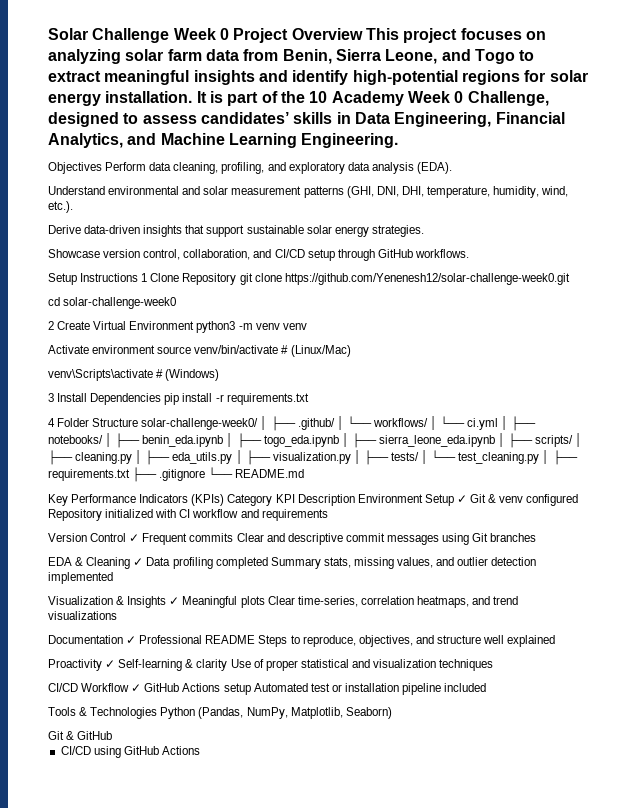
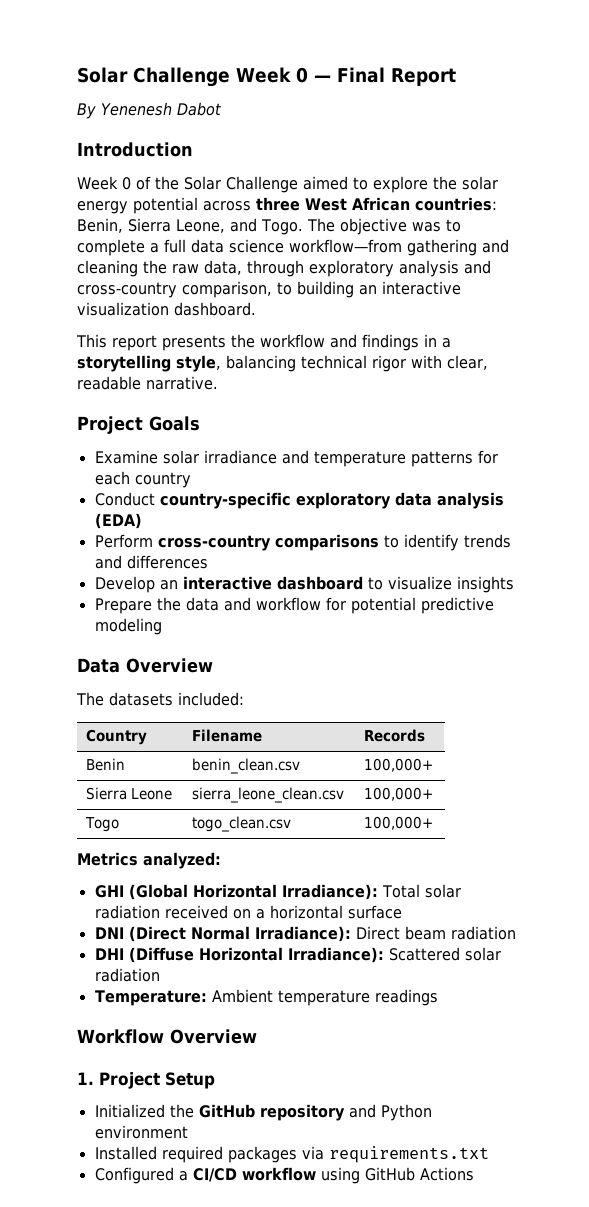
[233,28,546,43] [48,49,535,64] [48,70,588,85] [48,91,549,106] [48,112,565,127] [48,133,399,148] [48,162,452,174] [48,186,569,198] [48,201,73,213] [48,225,424,237] [48,249,469,261] [48,273,570,285] [48,297,177,309] [48,321,307,333] [48,345,351,357] [48,369,220,381] [48,393,309,405] [48,416,537,431] [48,433,583,448] [48,450,578,465] [48,467,305,482] [48,494,579,506] [48,509,328,521] [48,533,537,545] [48,557,537,569] [48,572,113,584] [48,596,519,608] [48,611,117,620] [48,635,556,647] [48,659,494,671] [48,683,487,695] [48,707,392,719] [48,731,113,740] [60,746,91,755] Project Overview This project focuses on analyzing solar farm data from Benin, Sierra Leone, and Togo to extract meaningful insights and identify high-potential regions for solar energy installation. It is part of the 10 Academy Week 0 Challenge, designed to assess candidates’ skills in Data Engineering, Financial Analytics, and Machine Learning Engineering. // Objectives Perform data cleaning, profiling, and exploratory data analysis (EDA). // Understand environmental and solar measurement patterns (GHI, DNI, DHI, temperature, humidity, wind, etc.). // Derive data-driven insights that support sustainable solar energy strategies. // Showcase version control, collaboration, and CI/CD setup through GitHub workflows. // Setup Instructions 1 Clone Repository git clone https://github.com/Yenenesh12/solar-challenge-week0.git // cd solar-challenge-week0 // 2 Create Virtual Environment python3 -m venv venv // Activate environment source venv/bin/activate # (Linux/Mac) // venv\Scripts\activate # (Windows) // 3 Install Dependencies pip install -r requirements.txt // 4 Folder Structure solar-challenge-week0/ │ ├── .github/ │ └── workflows/ │ └── ci.yml │ ├── notebooks/ │ ├── benin_eda.ipynb │ ├── togo_eda.ipynb │ ├── sierra_leone_eda.ipynb │ ├── scripts/ │ ├── cleaning.py │ ├── eda_utils.py │ ├── visualization.py │ ├── tests/ │ └── test_cleaning.py │ ├── requirements.txt ├── .gitignore └── README.md // Key Performance Indicators (KPIs) Category KPI Description Environment Setup ✓ Git & venv configured Repository initialized with CI workflow and requirements // Version Control ✓ Frequent commits Clear and descriptive commit messages using Git branches // EDA & Cleaning ✓ Data profiling completed Summary stats, missing values, and outlier detection implemented // Visualization & Insights ✓ Meaningful plots Clear time-series, correlation heatmaps, and trend visualizations // Documentation ✓ Professional README Steps to reproduce, objectives, and structure well explained // Proactivity ✓ Self-learning & clarity Use of proper statistical and visualization techniques // CI/CD Workflow ✓ GitHub Actions setup Automated test or installation pipeline included // Tools & Technologies Python (Pandas, NumPy, Matplotlib, Seaborn) // Git & GitHub // CI/CD -> [314,67,456,86] [77,102,222,119] [77,142,193,157] [77,176,498,193] [77,197,497,214] [77,218,461,235] [77,239,509,256] [77,260,491,277] [77,281,461,298] [77,302,256,316] [76,334,451,351] [77,355,488,372] [77,376,218,390] [77,416,200,434] [94,450,498,467] [94,471,191,488] [94,492,504,509] [94,513,142,529] [94,534,511,551] [94,555,208,569] [94,576,514,593] [94,597,494,614] [94,618,162,635] [77,658,213,673] [76,692,244,706] [86,729,148,745] [192,729,263,742] [364,729,426,742] [86,758,126,771] [192,758,301,774] [364,758,434,772] [86,787,173,800] [192,787,345,803] [364,787,434,801] [85,817,120,832] [192,816,292,832] [364,816,434,830] [77,852,221,869] [94,884,461,900] [94,905,402,919] [94,926,516,942] [94,947,501,963] [94,968,160,982] [94,989,438,1006] [77,1029,257,1044] [77,1072,215,1089] [94,1104,432,1121] [94,1125,188,1139] [94,1146,489,1163] [94,1167,316,1184] — Final Report // By Yenenesh Dabot // Introduction // Week 0 of the Solar Challenge aimed to explore the solar energy potential across three West African countries: Benin, Sierra Leone, and Togo. The objective was to complete a full data science workflow—from gathering and cleaning the raw data, through exploratory analysis and cross-country comparison, to building an interactive visualization dashboard. // This report presents the workflow and findings in a storytelling style, balancing technical rigor with clear, readable narrative. // Project Goals // Examine solar irradiance and temperature patterns for each country // Conduct country-specific exploratory data analysis (EDA) // Perform cross-country comparisons to identify trends and differences // Develop an interactive dashboard to visualize insights // Prepare the data and workflow for potential predictive modeling // Data Overview // The datasets included: // Country | Filename | Records // Benin | benin_clean.csv | 100,000+ // Sierra Leone | sierra_leone_clean.csv | 100,000+ // Togo | togo_clean.csv | 100,000+ // Metrics analyzed: // GHI (Global Horizontal Irradiance): Total solar radiation received on a horizontal surface // DNI (Direct Normal Irradiance): Direct beam radiation // DHI (Diffuse Horizontal Irradiance): Scattered solar radiation // Temperature: Ambient temperature readings // Workflow Overview // 1. Project Setup // Initialized the GitHub repository and Python environment // Installed required packages via requirements.txt // Configured a CI/CD workflow

